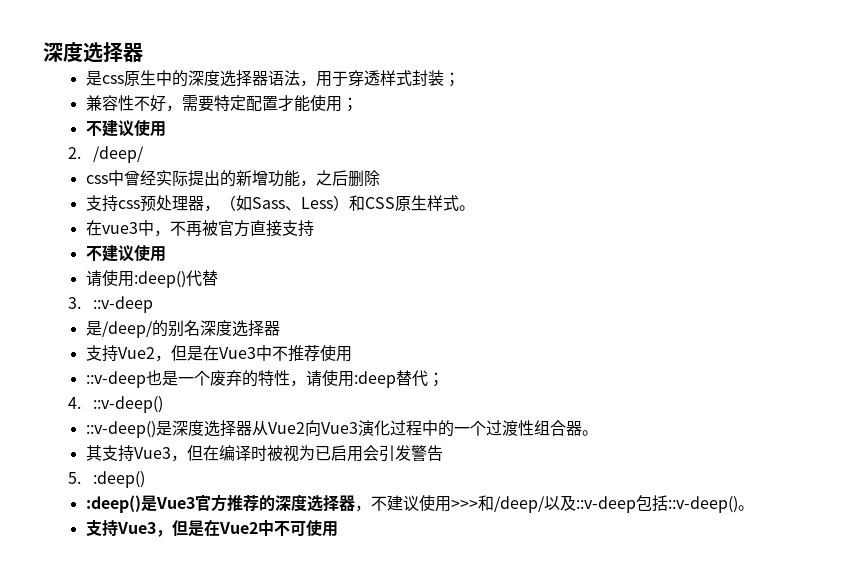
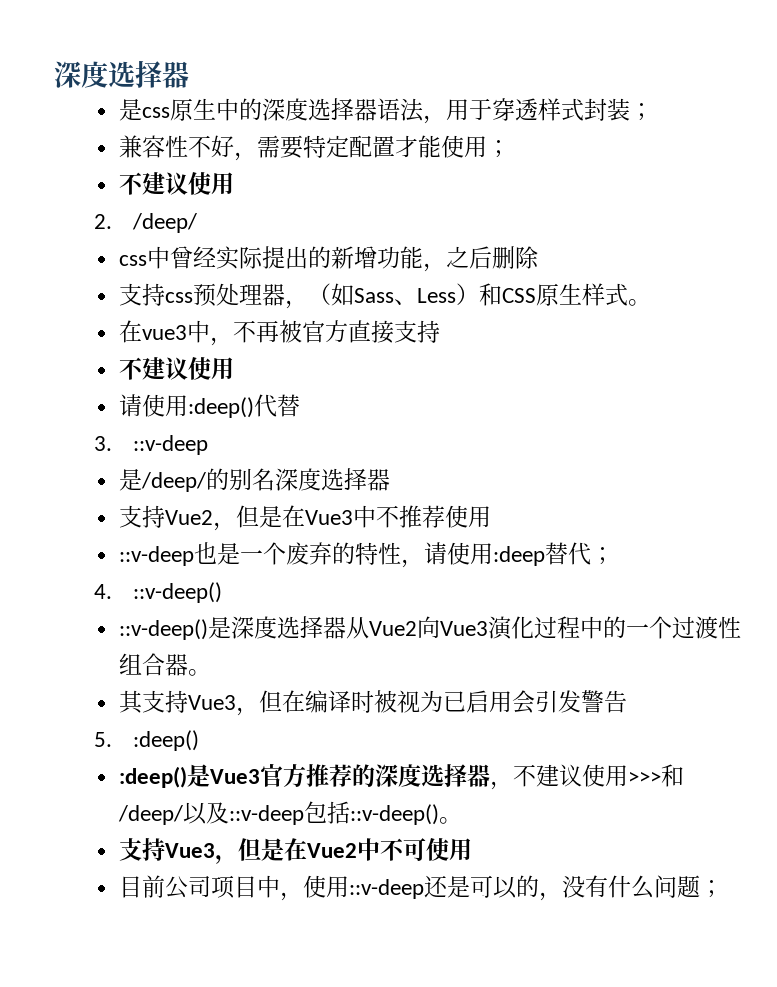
(338, 529) none -> [118,875,723,901] // 目前公司项目中，使用::v-deep还是可以的，没有什么问题；

